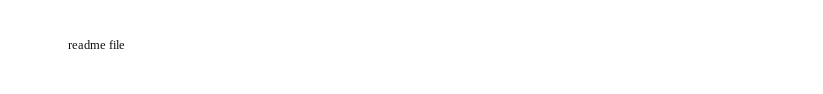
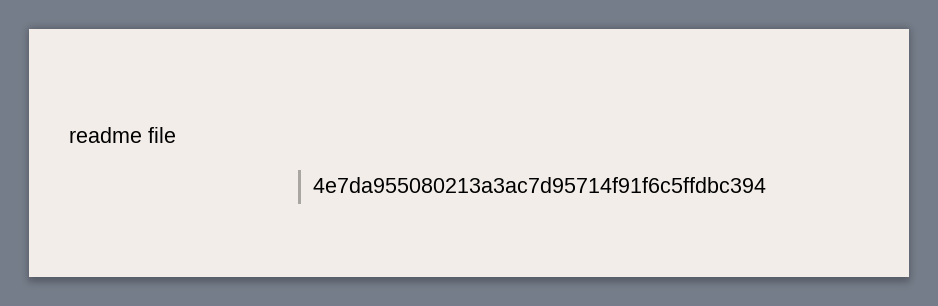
(126, 44) none -> [313,177,767,193] // 4e7da955080213a3ac7d95714f91f6c5ffdbc394

